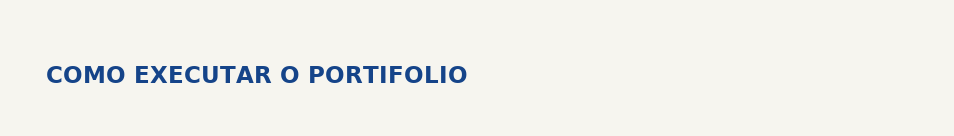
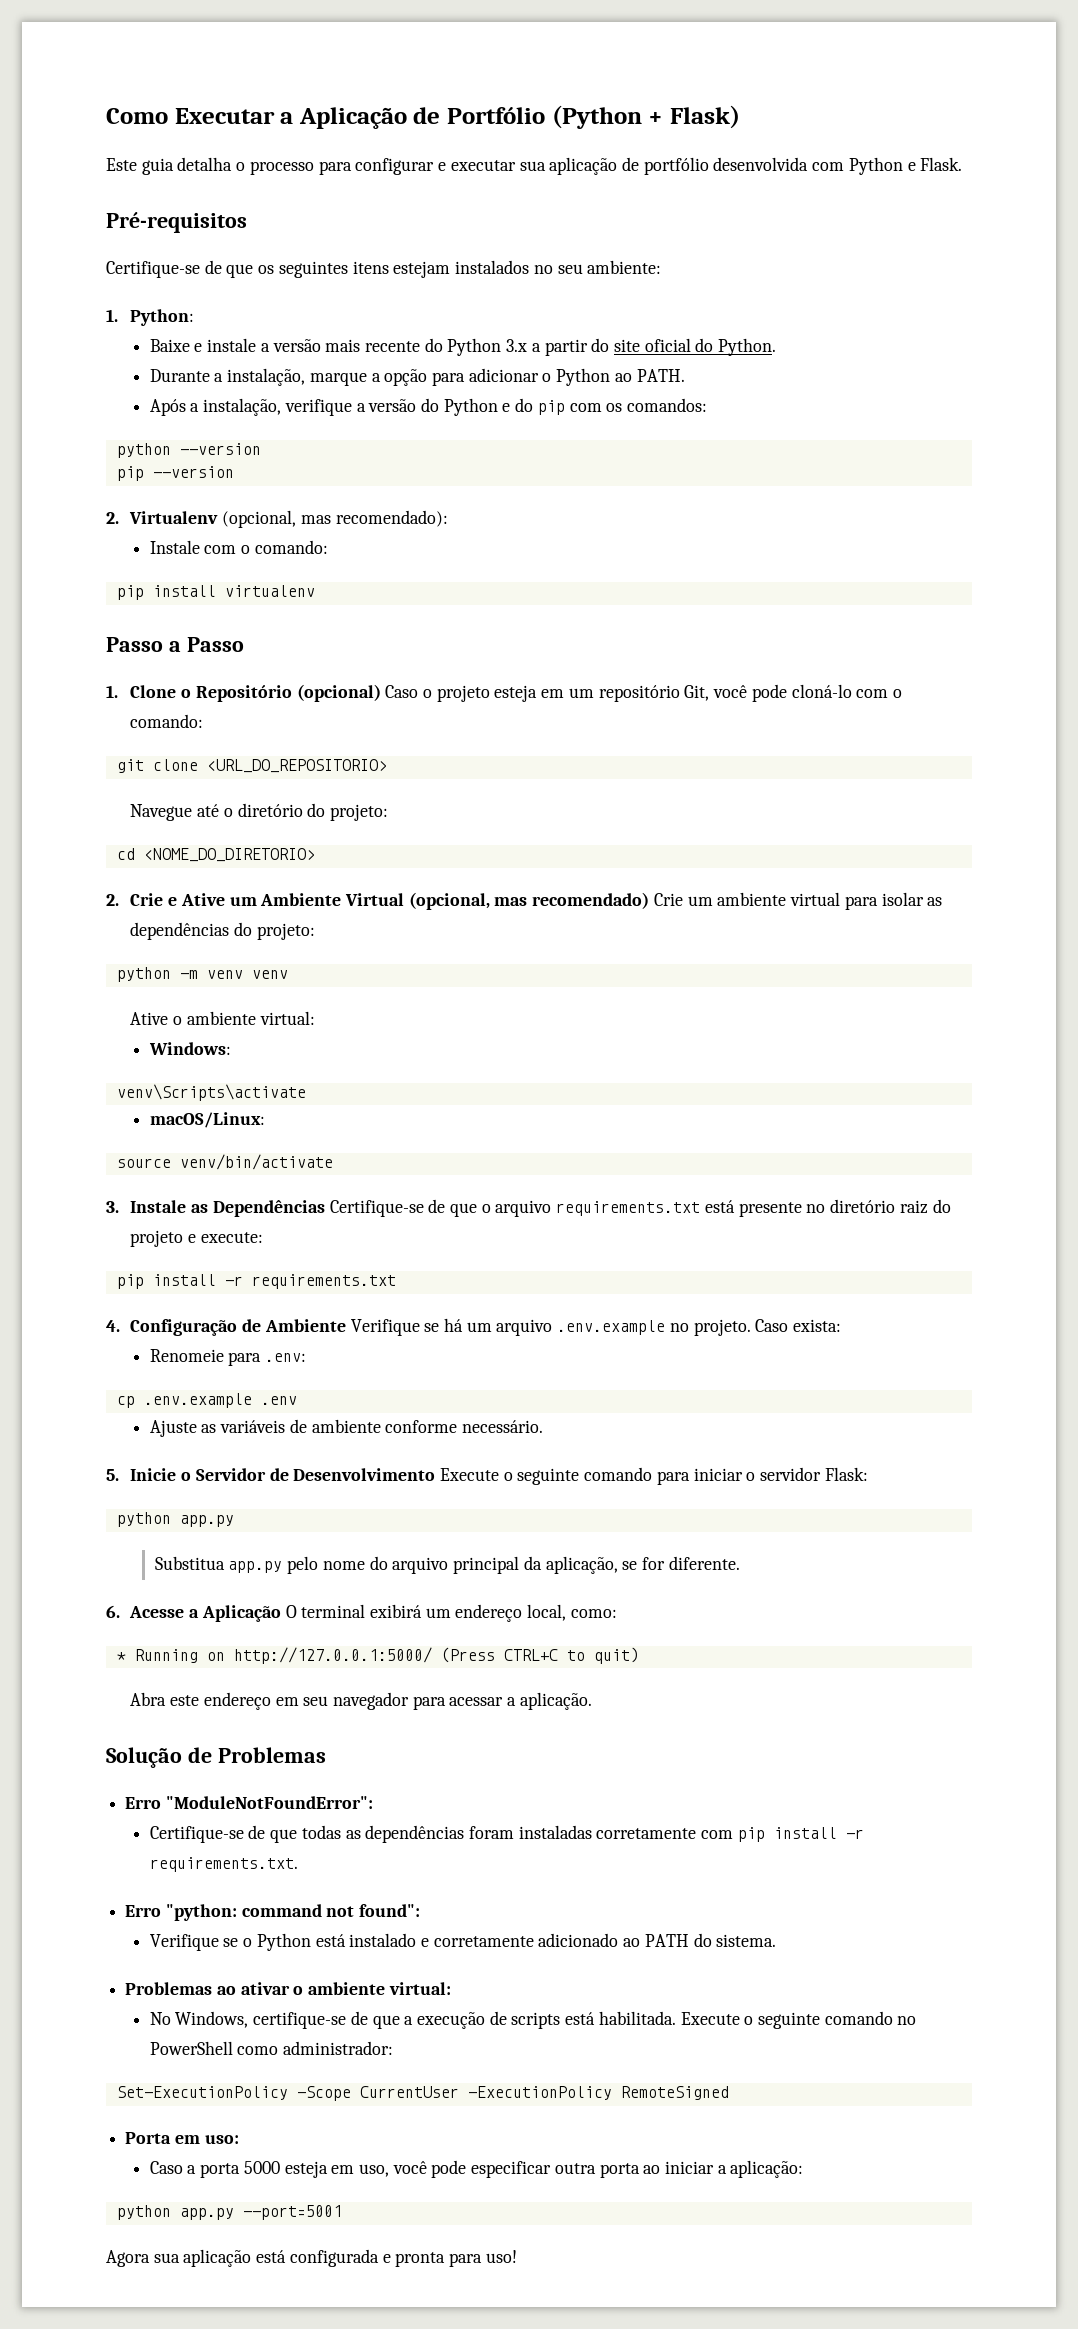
[46,66,468,83] COMO EXECUTAR O PORTIFOLIO -> [106,105,740,129] [106,157,963,175] [106,212,247,233] [106,260,662,278] [106,309,195,326] [149,338,777,356] [149,368,685,386] [149,398,708,416] [116,443,261,458] [116,466,234,481] [106,510,448,528] [149,540,328,554] [116,585,315,600] [106,637,244,652] [106,684,902,702] [130,714,204,728] [116,759,387,773] [130,803,388,821] [116,848,315,862] [106,892,943,910] [130,922,315,940] [116,967,288,982] [130,1011,315,1025] [148,1042,231,1055] [116,1084,306,1101] [149,1112,265,1128] [116,1154,333,1170] [106,1199,951,1217] [130,1230,263,1247] [116,1274,396,1289] [106,1318,842,1336] [149,1349,307,1366] [116,1393,297,1408] [149,1419,543,1437] [106,1467,868,1485] [116,1512,234,1527] [154,1556,740,1574] [106,1604,617,1622] [116,1647,639,1664] [130,1692,592,1710] [106,1747,326,1768] [125,1796,373,1809] [149,1825,864,1843] [149,1857,298,1872] [125,1904,421,1921] [149,1933,777,1951] [125,1982,451,1995] [149,2011,917,2029] [149,2041,394,2055] [116,2086,729,2101] [125,2132,239,2144] [149,2160,804,2178] [116,2205,342,2220] [106,2249,517,2267] Como Executar a Aplicação de Portfólio (Python + Flask) // Este guia detalha o processo para configurar e executar sua aplicação de portfólio desenvolvida com Python e Flask. // Pré-requisitos // Certifique-se de que os seguintes itens estejam instalados no seu ambiente: // 1. Python: // Baixe e instale a versão mais recente do Python 3.x a partir do site oficial do Python. // Durante a instalação, marque a opção para adicionar o Python ao PATH. // Após a instalação, verifique a versão do Python e do pip com os comandos: // python --version // pip --version // 2. Virtualenv (opcional, mas recomendado): // Instale com o comando: // pip install virtualenv // Passo a Passo // 1. Clone o Repositório (opcional) Caso o projeto esteja em um repositório Git, você pode cloná-lo com o comando: // git clone <URL_DO_REPOSITORIO> // Navegue até o diretório do projeto: // cd <NOME_DO_DIRETORIO> // 2. Crie e Ative um Ambiente Virtual (opcional, mas recomendado) Crie um ambiente virtual para isolar as dependências do projeto: // python -m venv venv // Ative o ambiente virtual: // Windows: // venv\Scripts\activate // macOS/Linux: // source venv/bin/activate // 3. Instale as Dependências Certifique-se de que o arquivo requirements.txt está presente no diretório raiz do projeto e execute: // pip install -r requirements.txt // 4. Configuração de Ambiente Verifique se há um arquivo .env.example no projeto. Caso exista: // Renomeie para .env: // cp .env.example .env // Ajuste as variáveis de ambiente conforme necessário. // 5. Inicie o Servidor de Desenvolvimento Execute o seguinte comando para iniciar o servidor Flask: // python app.py // Substitua app.py pelo nome do arquivo principal da aplicação, se for diferente. // 6. Acesse a Aplicação O terminal exibirá um endereço local, como: // * Running on http://127.0.0.1:5000/ (Press CTRL+C to quit) // Abra este endereço em seu navegador para acessar a aplicação. // Solução de Problemas // Erro "ModuleNotFoundError": // Certifique-se de que todas as dependências foram instaladas corretamente com pip install -r requirements.txt. // Erro "python: command not found": // Verifique se o Python está instalado e corretamente adicionado ao PATH do sistema. // Problemas ao ativar o ambiente virtual: // No Windows, certifique-se de que a execução de scripts está habilitada. Execute o seguinte comando no PowerShell como administrador: // Set-ExecutionPolicy -Scope CurrentUser -ExecutionPolicy RemoteSigned // Porta em uso: // Caso a porta 5000 esteja em uso, você pode especificar outra porta ao iniciar a aplicação: // python app.py --port=5001 // Agora sua aplicação está configurada e pronta para uso!

